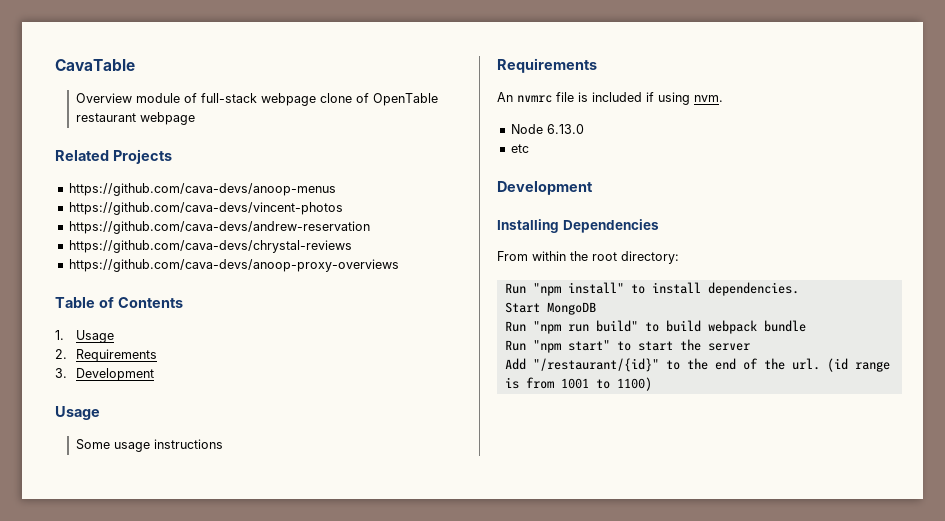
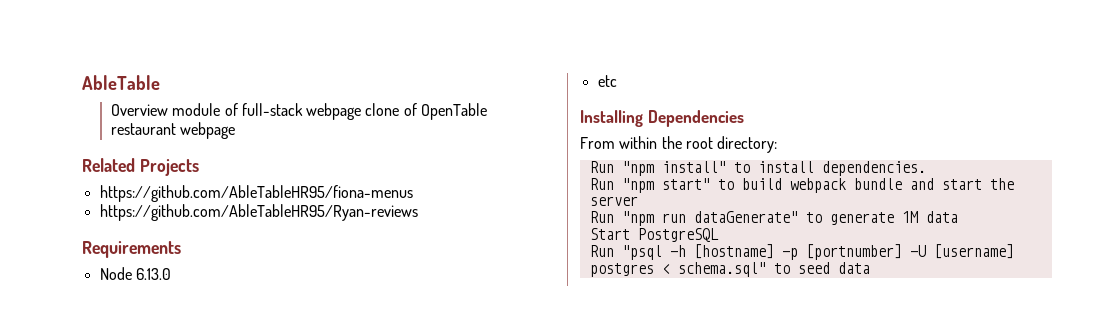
[55,59,135,71] CavaTable -> [82,75,160,90] AbleTable
[68,183,336,196] [68,202,343,215] [68,221,370,234] [68,240,352,253] [68,259,399,272] [55,297,183,308] [55,330,115,343] [55,349,158,362] [55,368,155,381] [55,406,100,420] [76,439,224,452] [497,58,597,73] [497,92,723,105] https://github.com/cava-devs/anoop-menus // https://github.com/cava-devs/vincent-photos // https://github.com/cava-devs/andrew-reservation // https://github.com/cava-devs/chrystal-reviews // https://github.com/cava-devs/anoop-proxy-overviews // Table of Contents // 1. Usage // 2. Requirements // 3. Development // Usage // Some usage instructions // Requirements // An nvmrc file is included if using nvm. -> [99,185,413,202] [99,204,418,221] [82,241,181,258] https://github.com/AbleTableHR95/fiona-menus // https://github.com/AbleTableHR95/Ryan-reviews // Requirements
[497,181,593,195] // Development -> (617, 81) none
[504,302,596,315] [504,320,806,334] [504,339,750,353] [504,358,890,372] [504,377,652,391] Start MongoDB // Run "npm run build" to build webpack bundle // Run "npm start" to start the server // Add "/restaurant/{id}" to the end of the url. (id range is from 1001 to 1100) -> [589,178,1014,193] [589,196,638,206] [589,211,958,226] [589,228,719,242] [589,244,1014,260] [589,262,870,277] Run "npm start" to build webpack bundle and start the server // Run "npm run dataGenerate" to generate 1M data // Start PostgreSQL // Run "psql -h [hostname] -p [portnumber] -U [username] postgres < schema.sql" to seed data

